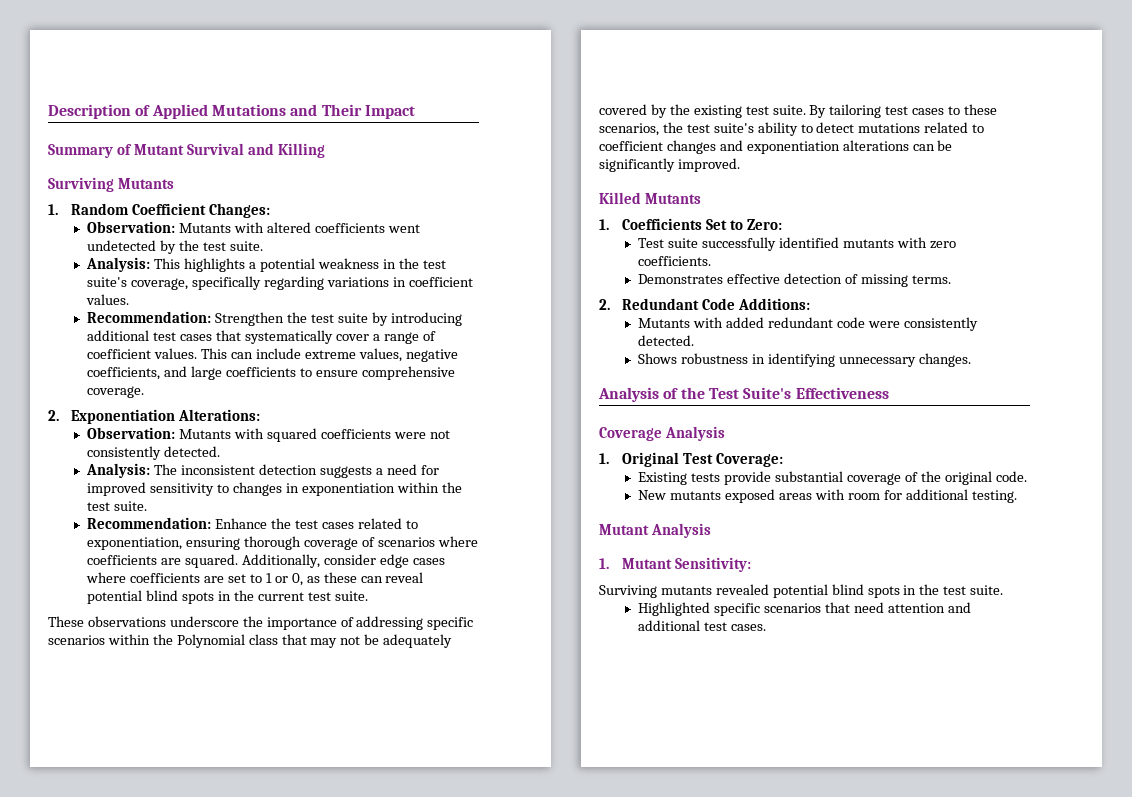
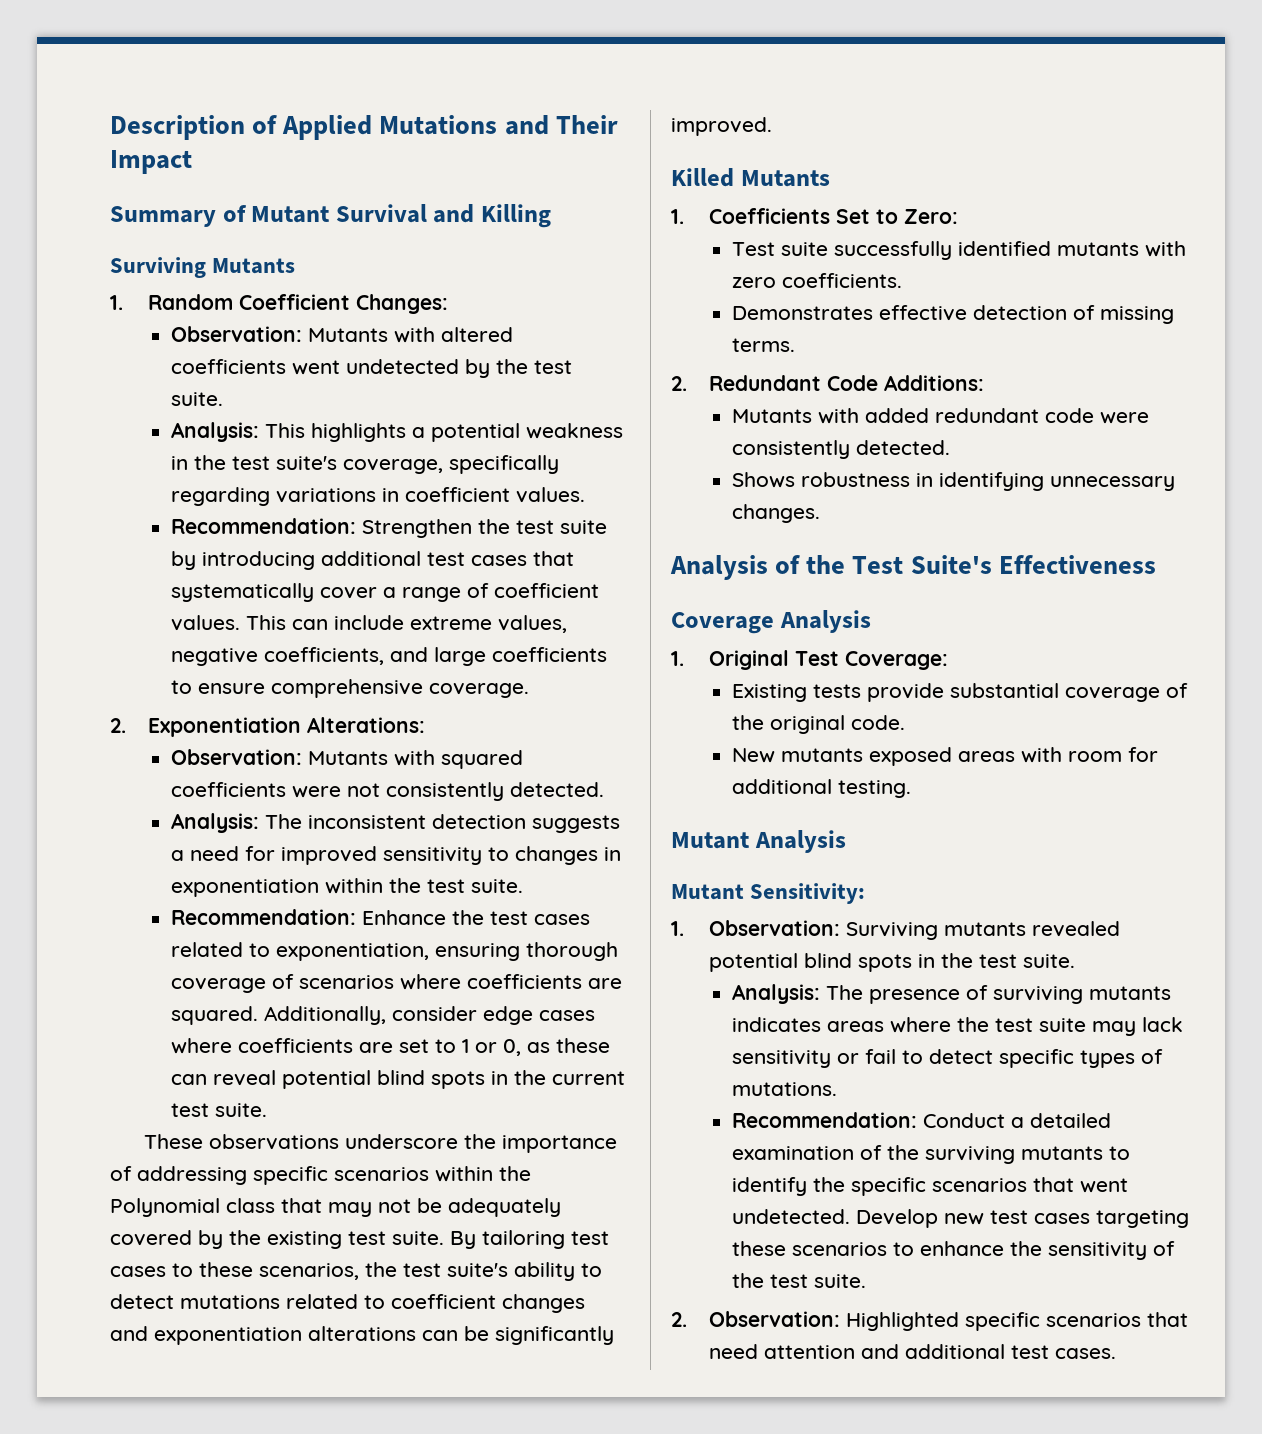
[599,558,609,569] 1. -> (846, 841) none
(752, 564) none -> [671,920,840,936] 1. Observation:
(1004, 590) none -> [731,984,1171,1004] [731,1017,1183,1036] [731,1049,1163,1068] [731,1082,837,1096] [731,1112,1111,1128] [731,1145,1130,1164] [731,1177,1128,1196] [731,1209,1189,1228] [731,1241,1175,1260] [731,1273,866,1288] [671,1311,840,1327] Analysis: The presence of surviving mutants indicates areas where the test suite may lack sensitivity or fail to detect specific types of mutations. // Recommendation: Conduct a detailed examination of the surviving mutants to identify the specific scenarios that went undetected. Develop new test cases targeting these scenarios to enhance the sensitivity of the test suite. // 2. Observation:

